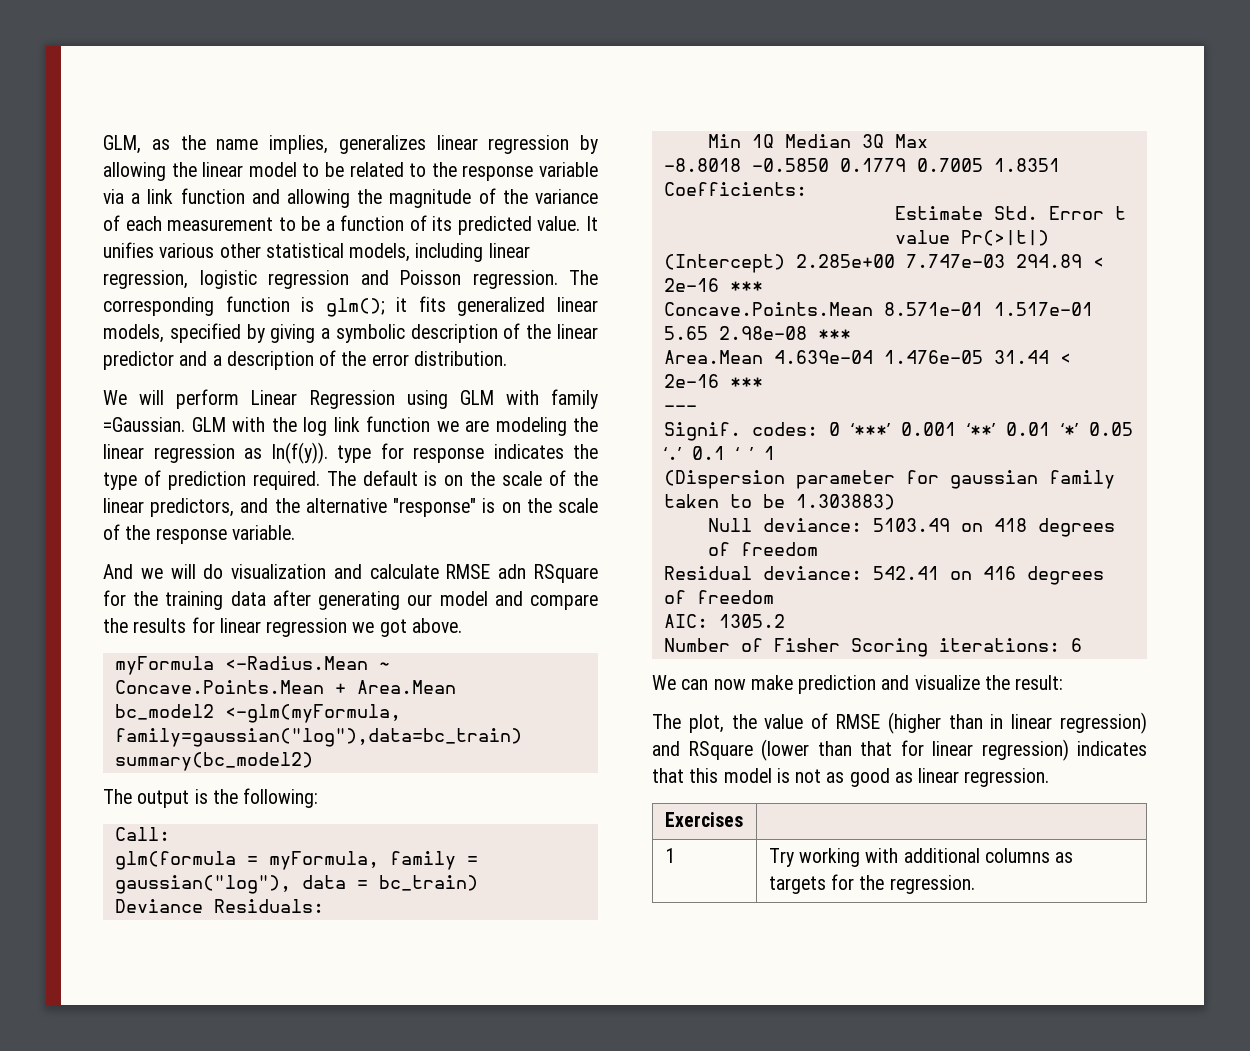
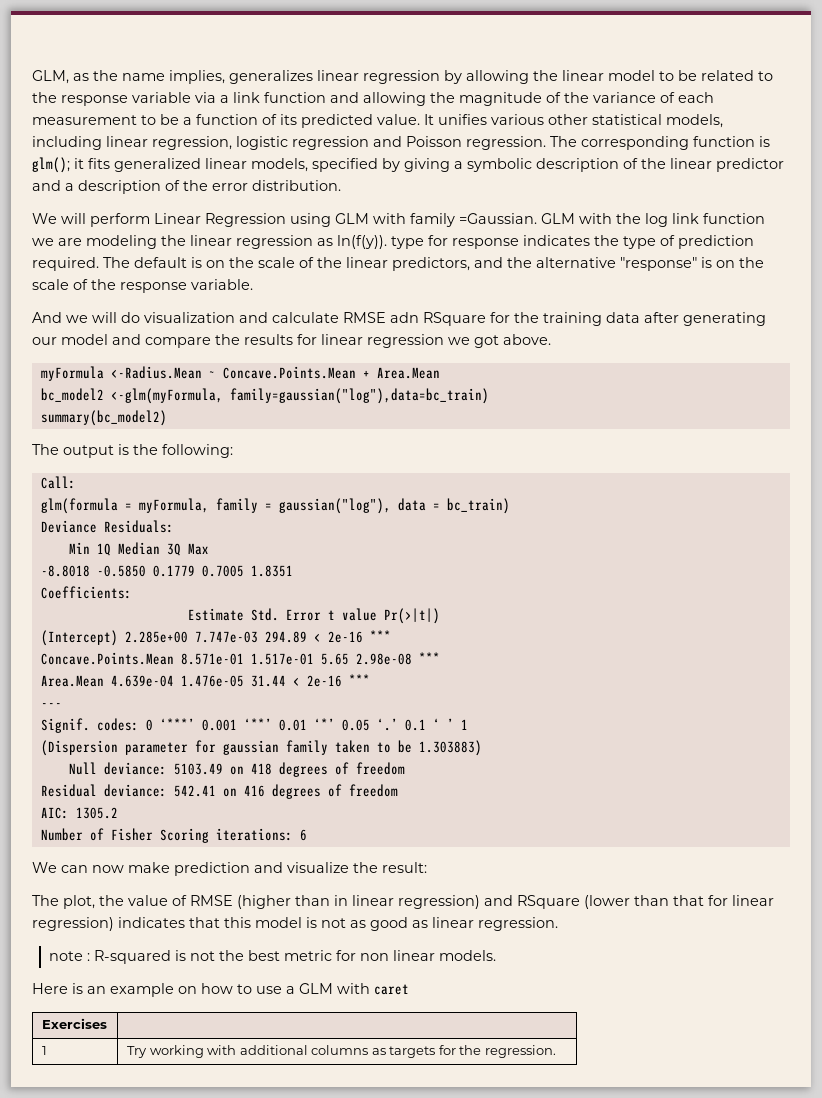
(1050, 777) none -> [49,950,497,964] [32,983,409,997] // note : R-squared is not the best metric for non linear models. // Here is an example on how to use a GLM with caret

